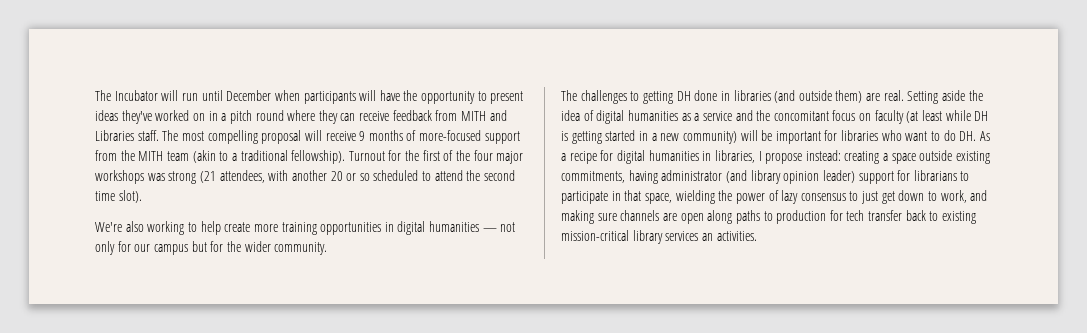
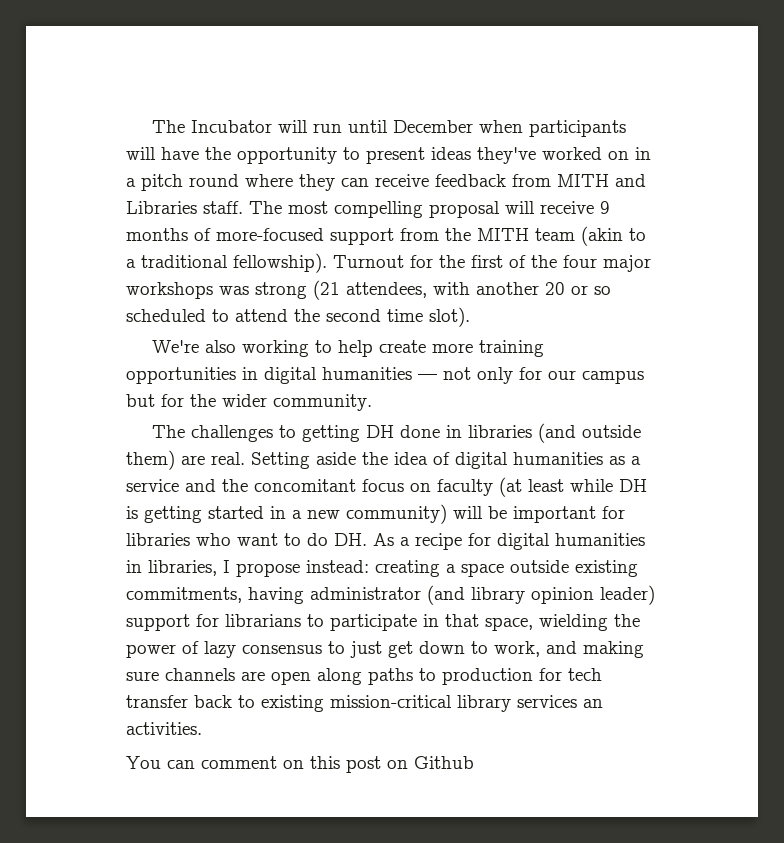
(757, 236) none -> [126,756,474,773] // You can comment on this post on Github

